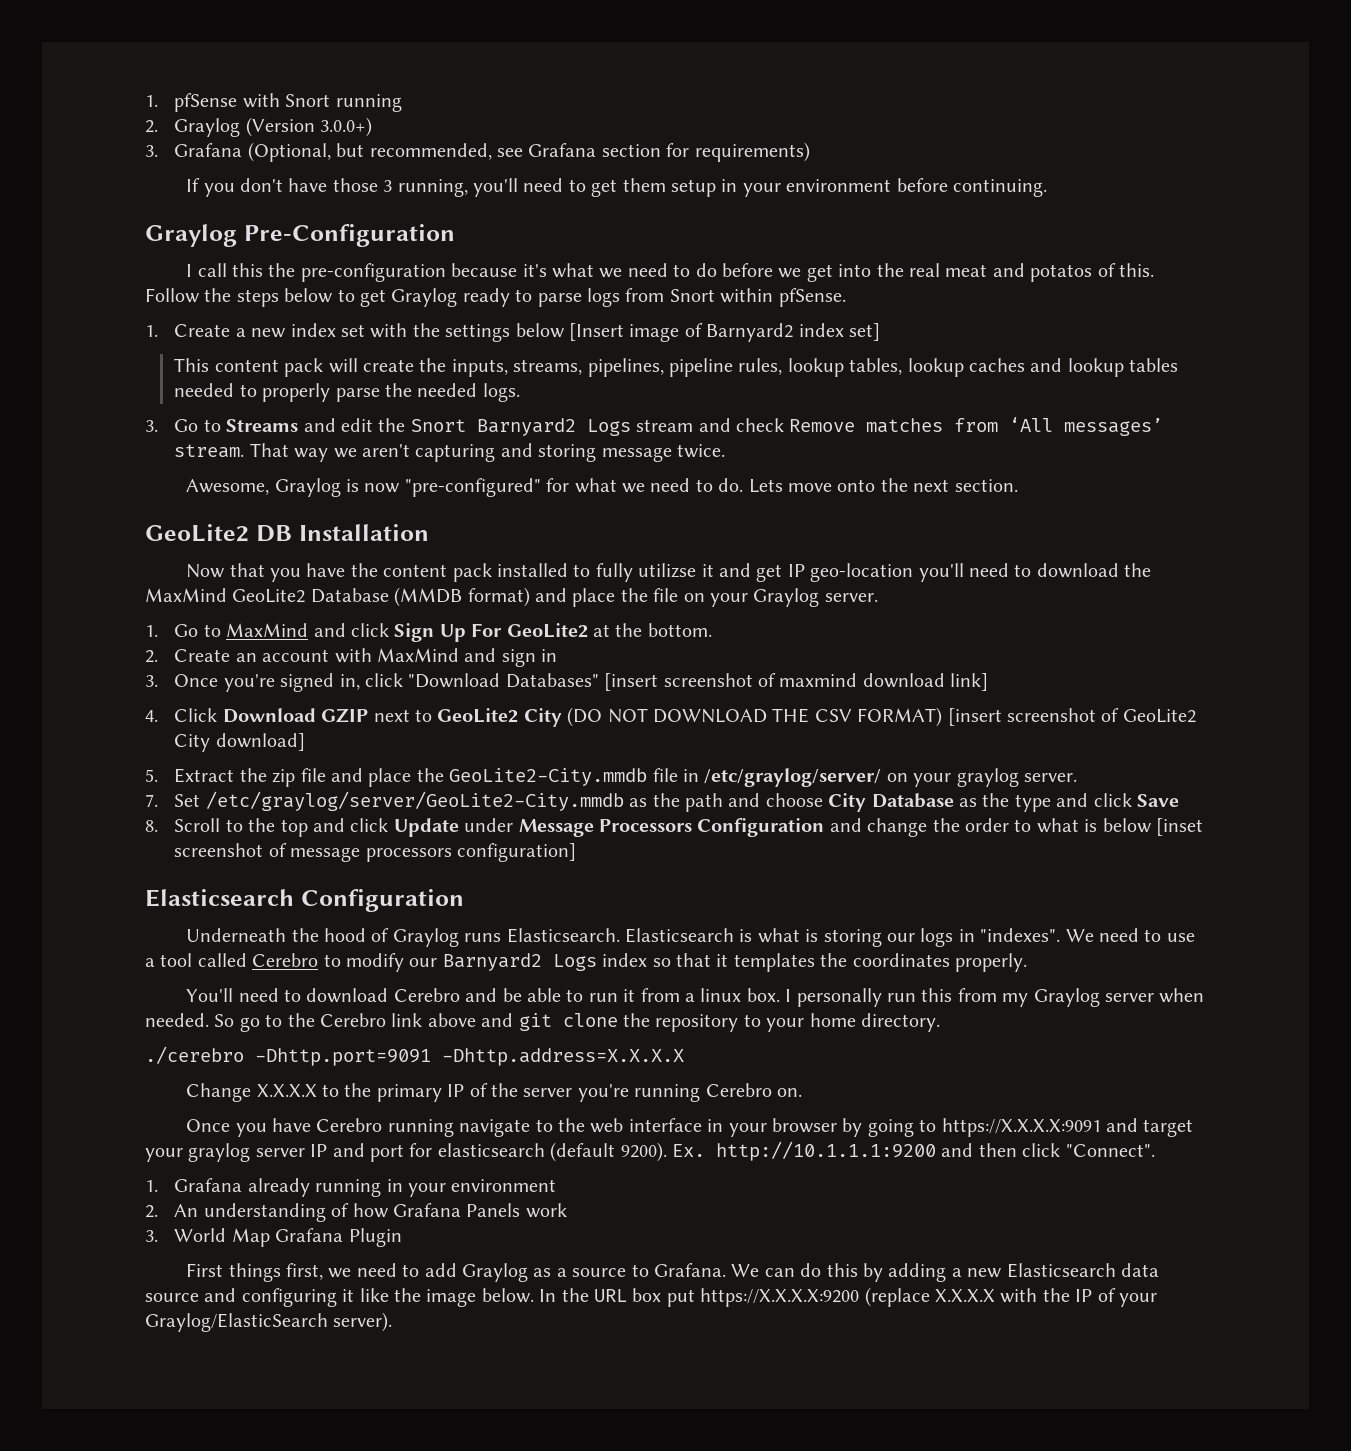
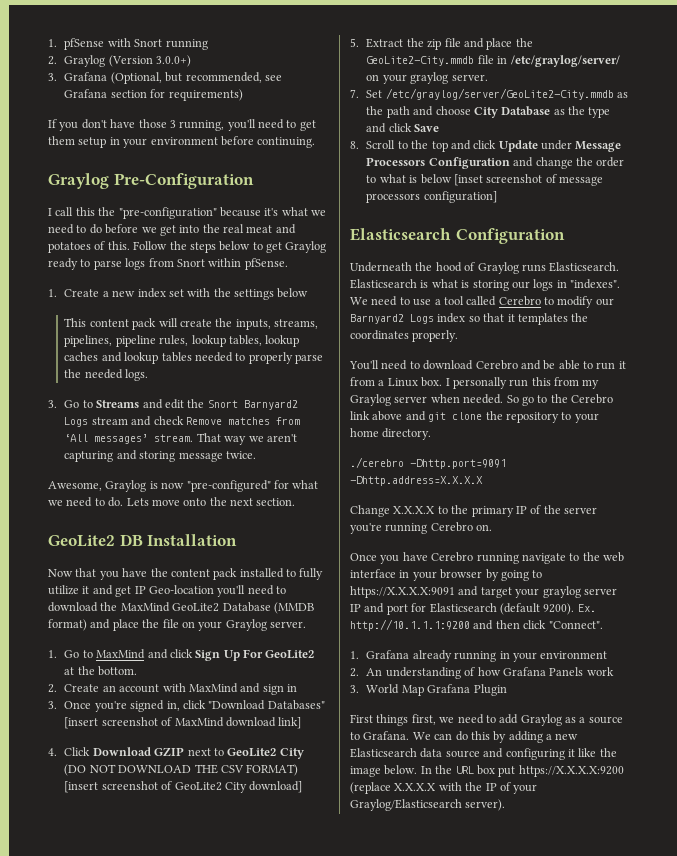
[300,263,446,282] pre-configuration -> [118,207,217,219] "pre-configuration"
[1030,264,1093,282] potatos -> [48,242,91,253] potatoes
[568,323,880,342] [Insert image of Barnyard2 index set] -> (309, 293) none
[638,563,697,578] utilizse -> [48,585,79,595] utilize
[810,563,914,582] geo-location -> [148,585,214,594] Geo-location
[779,673,858,687] maxmind -> [174,717,224,727] MaxMind
[700,988,742,1002] linux -> [387,378,418,387] Linux
[437,1143,545,1157] elasticsearch -> [429,603,497,613] Elasticsearch
[145,1313,328,1332] Graylog/ElasticSearch -> [350,799,462,811] Graylog/Elasticsearch

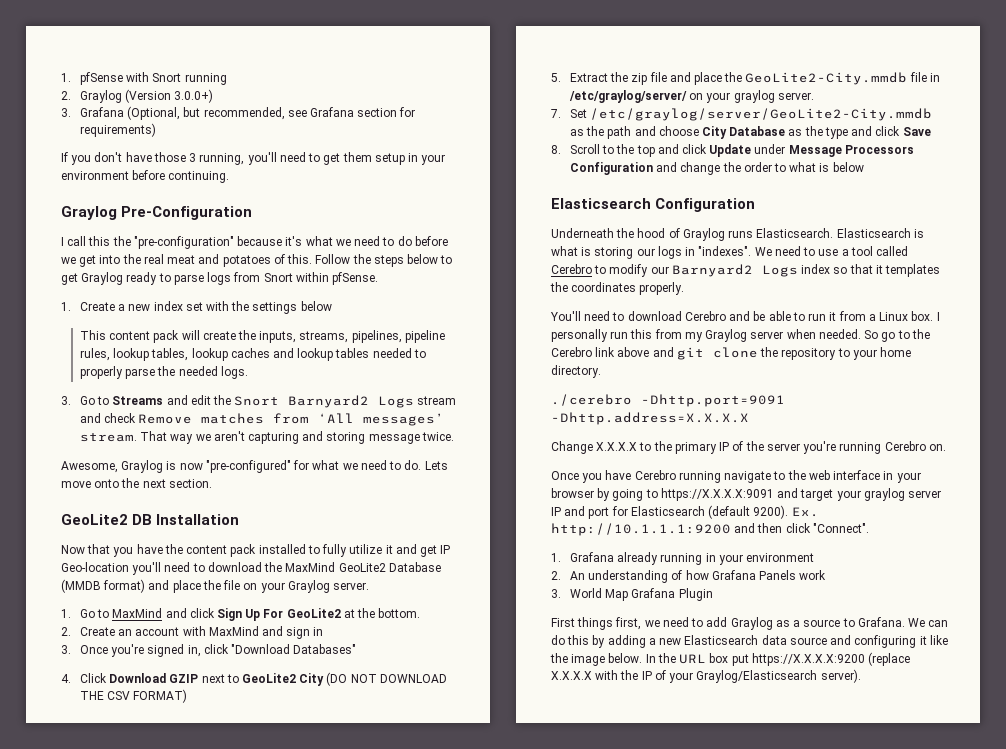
[64,717,302,729] [insert screenshot of MaxMind download link] -> (357, 649) none
[64,781,303,793] [insert screenshot of GeoLite2 City download] -> (188, 696) none
[453,174,604,186] [366,191,497,203] [inset screenshot of message processors configuration] -> (864, 167) none

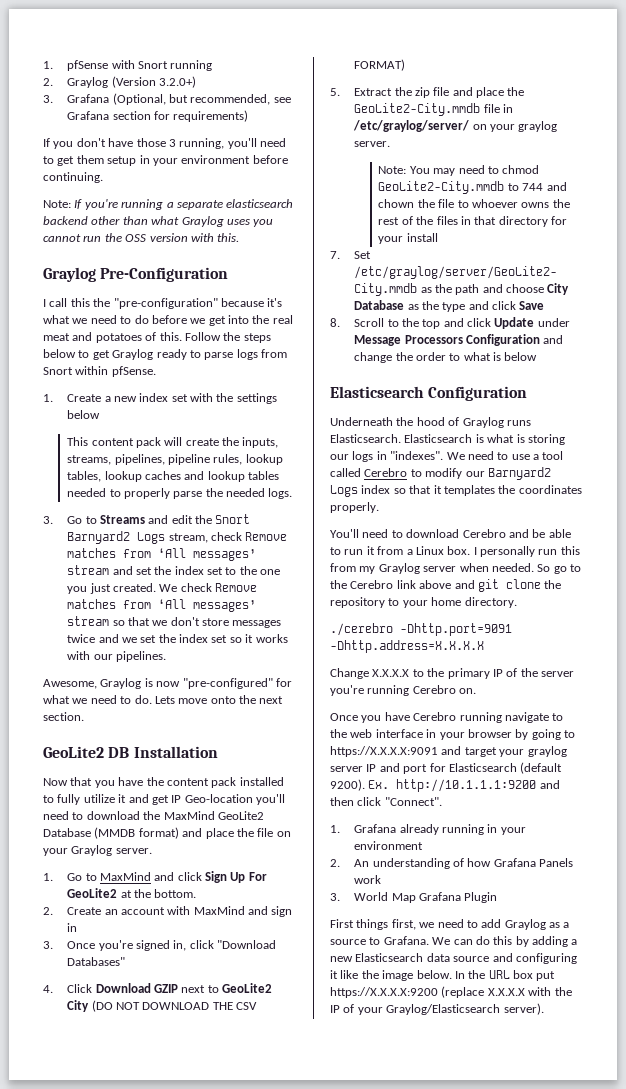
[174,89,214,103] 3.0.0+) -> [158,76,196,88] 3.2.0+)
(230, 177) none -> [43,199,294,210] [43,216,274,227] [43,233,240,242] // Note: If you're running a separate elasticsearch backend other than what Graylog uses you cannot run the OSS version with this.
[417,396,457,405] [79,413,445,426] [79,431,454,444] stream and check Remove matches from ‘All messages’ stream. That way we aren't capturing and storing message twice. -> [168,532,288,543] [67,548,257,561] [67,565,281,575] [67,583,258,594] [67,599,257,612] [67,616,282,628] [67,634,288,643] [67,651,166,662] stream, check Remove matches from ‘All messages’ stream and set the index set to the one you just created. We check Remove matches from ‘All messages’ stream so that we don't store messages twice and we set the index set so it works with our pipelines.
(814, 96) none -> [378,165,540,176] [378,181,567,194] [378,199,570,208] [378,216,568,227] [378,233,438,244] // Note: You may need to chmod GeoLite2-City.mmdb to 744 and chown the file to whoever owns the rest of the files in that directory for your install

